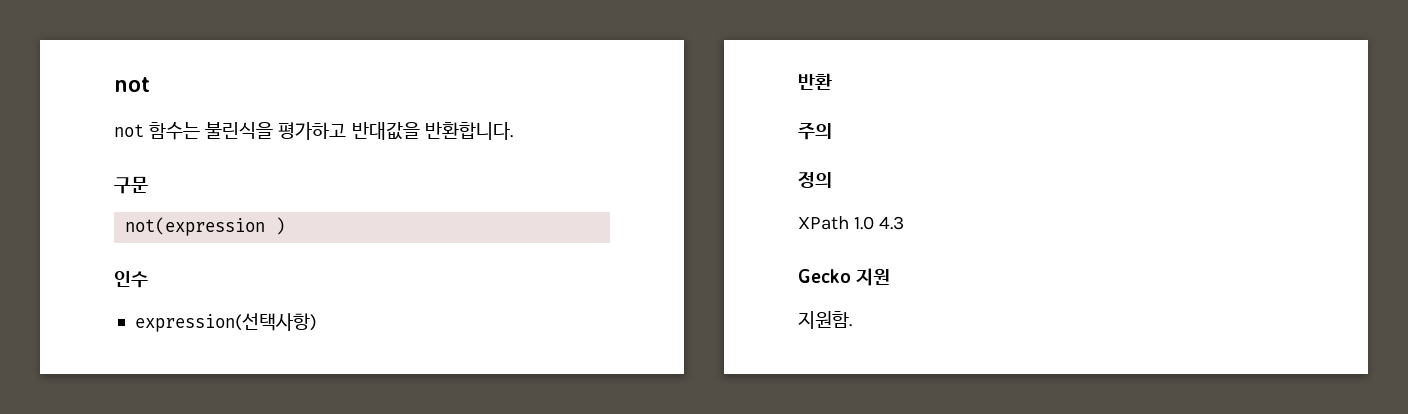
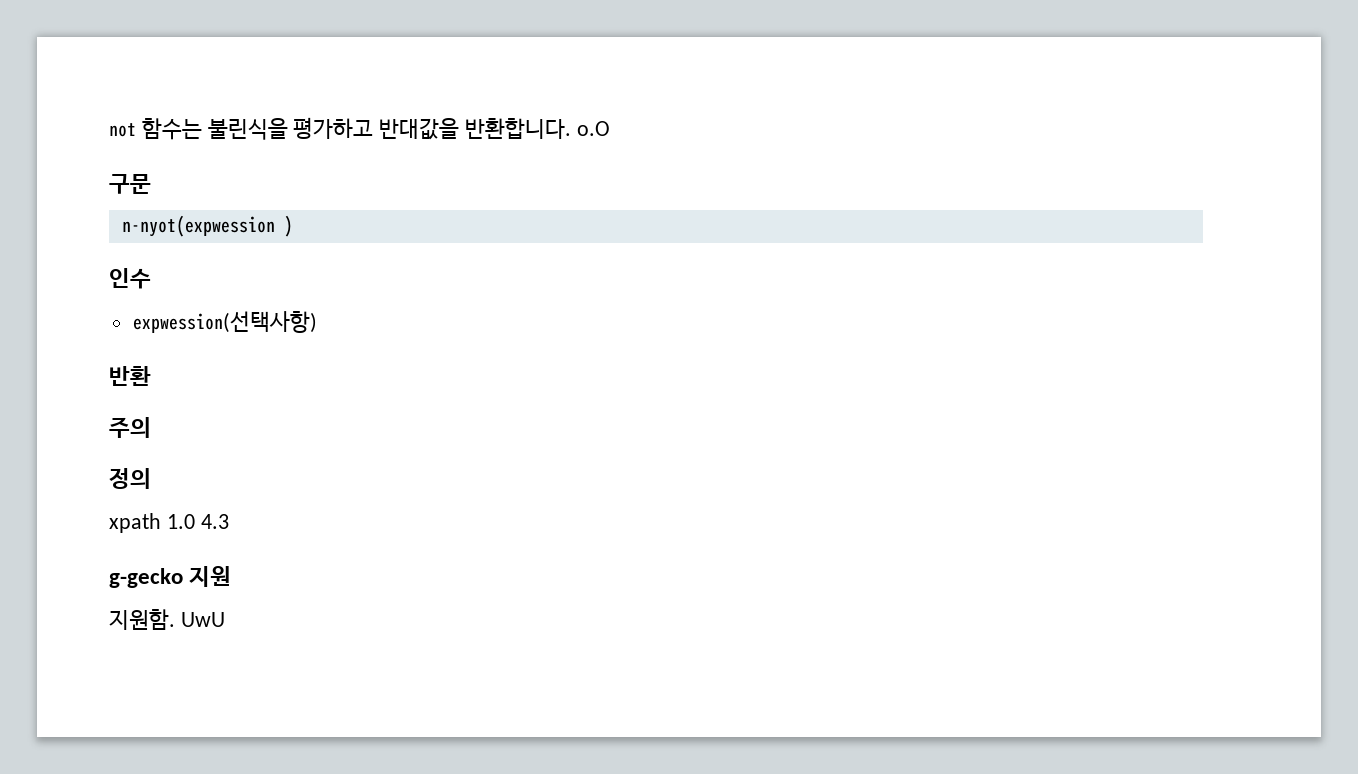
[114,77,150,92] [114,124,144,137] not // not -> [109,123,136,137] not
(513, 131) none -> [576,121,610,136] o.O
[125,217,266,236] not(expression -> [121,215,275,237] n-nyot(expwession
[134,313,317,332] expression(선택사항) -> [132,311,317,333] expwession(선택사항)
[798,216,849,230] XPath -> [109,513,161,533] xpath
[798,269,851,283] Gecko -> [109,568,183,588] g-gecko
(852, 320) none -> [180,612,225,627] UwU

